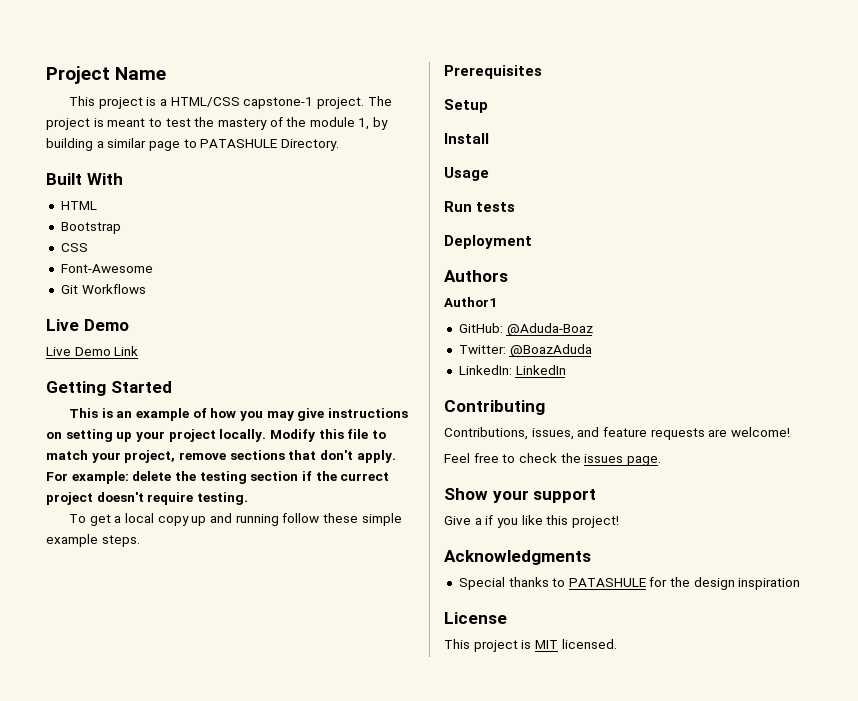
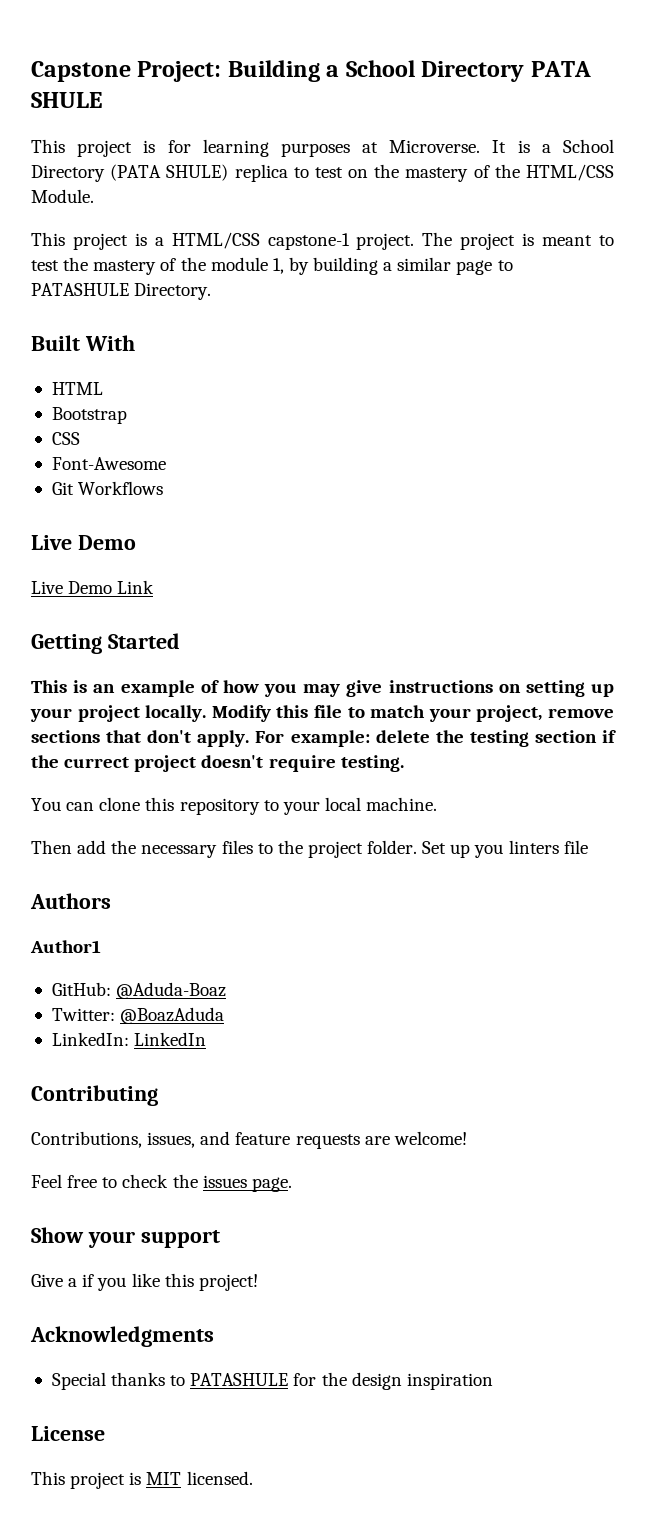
[46,66,167,84] Project Name -> [31,60,591,82] [31,92,102,108] [31,139,614,157] [31,164,614,182] [31,189,94,203] Capstone Project: Building a School Directory PATA SHULE // This project is for learning purposes at Microverse. It is a School Directory (PATA SHULE) replica to test on the mastery of the HTML/CSS Module.
[69,513,402,526] [46,534,140,547] [444,65,542,79] [444,99,488,113] [444,133,489,144] [444,167,489,181] [444,201,516,212] [444,235,532,249] To get a local copy up and running follow these simple example steps. // Prerequisites // Setup // Install // Usage // Run tests // Deployment -> [31,797,438,815] [31,840,588,858] You can clone this repository to your local machine. // Then add the necessary files to the project folder. Set up you linters file

